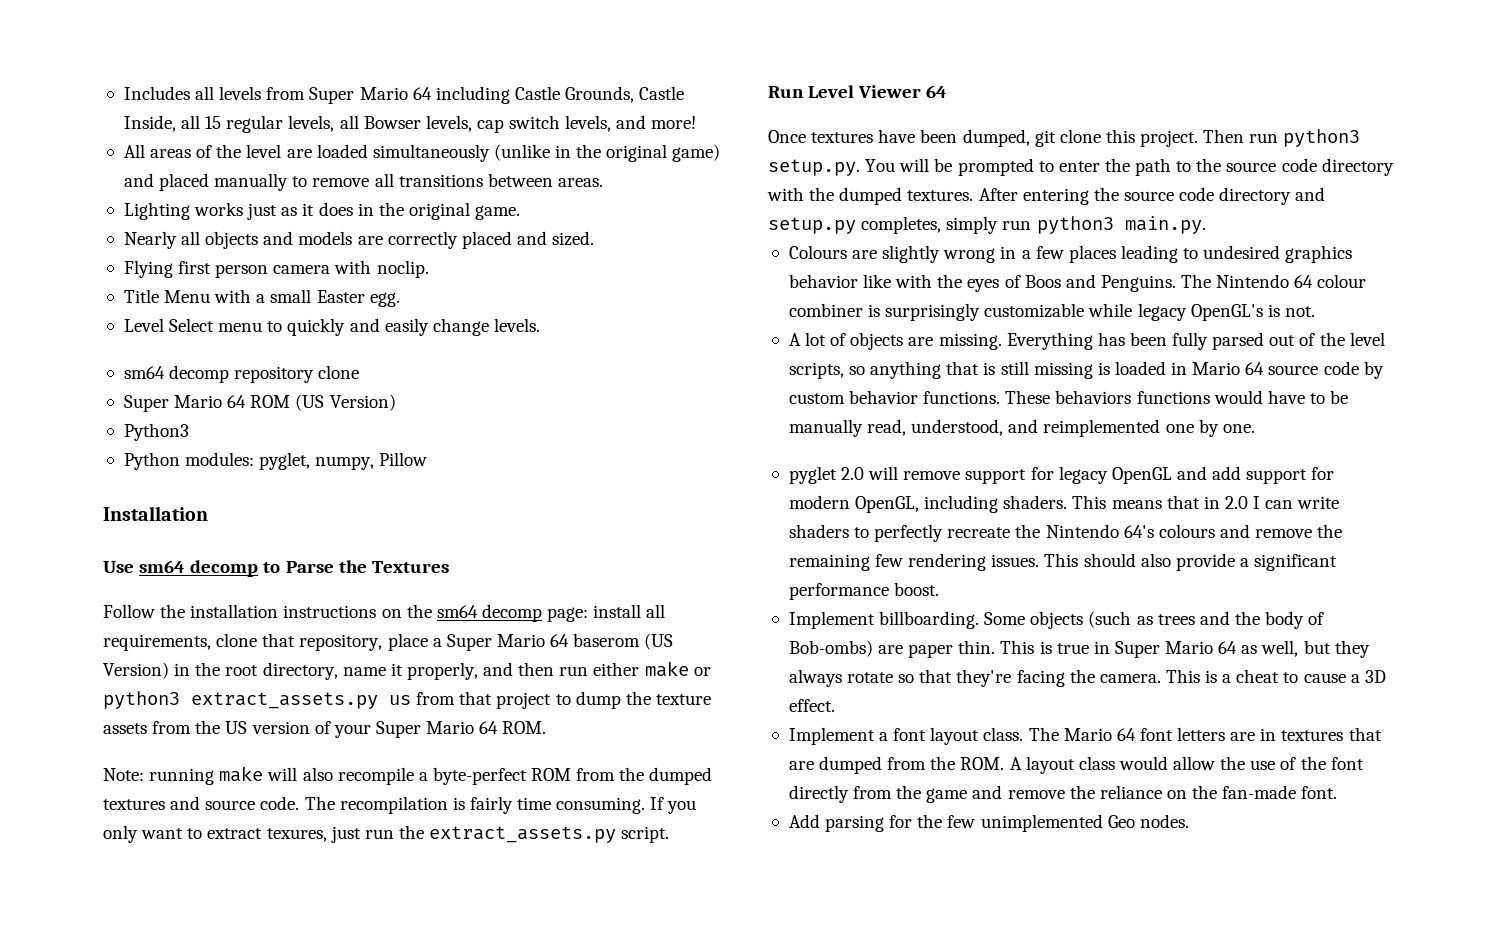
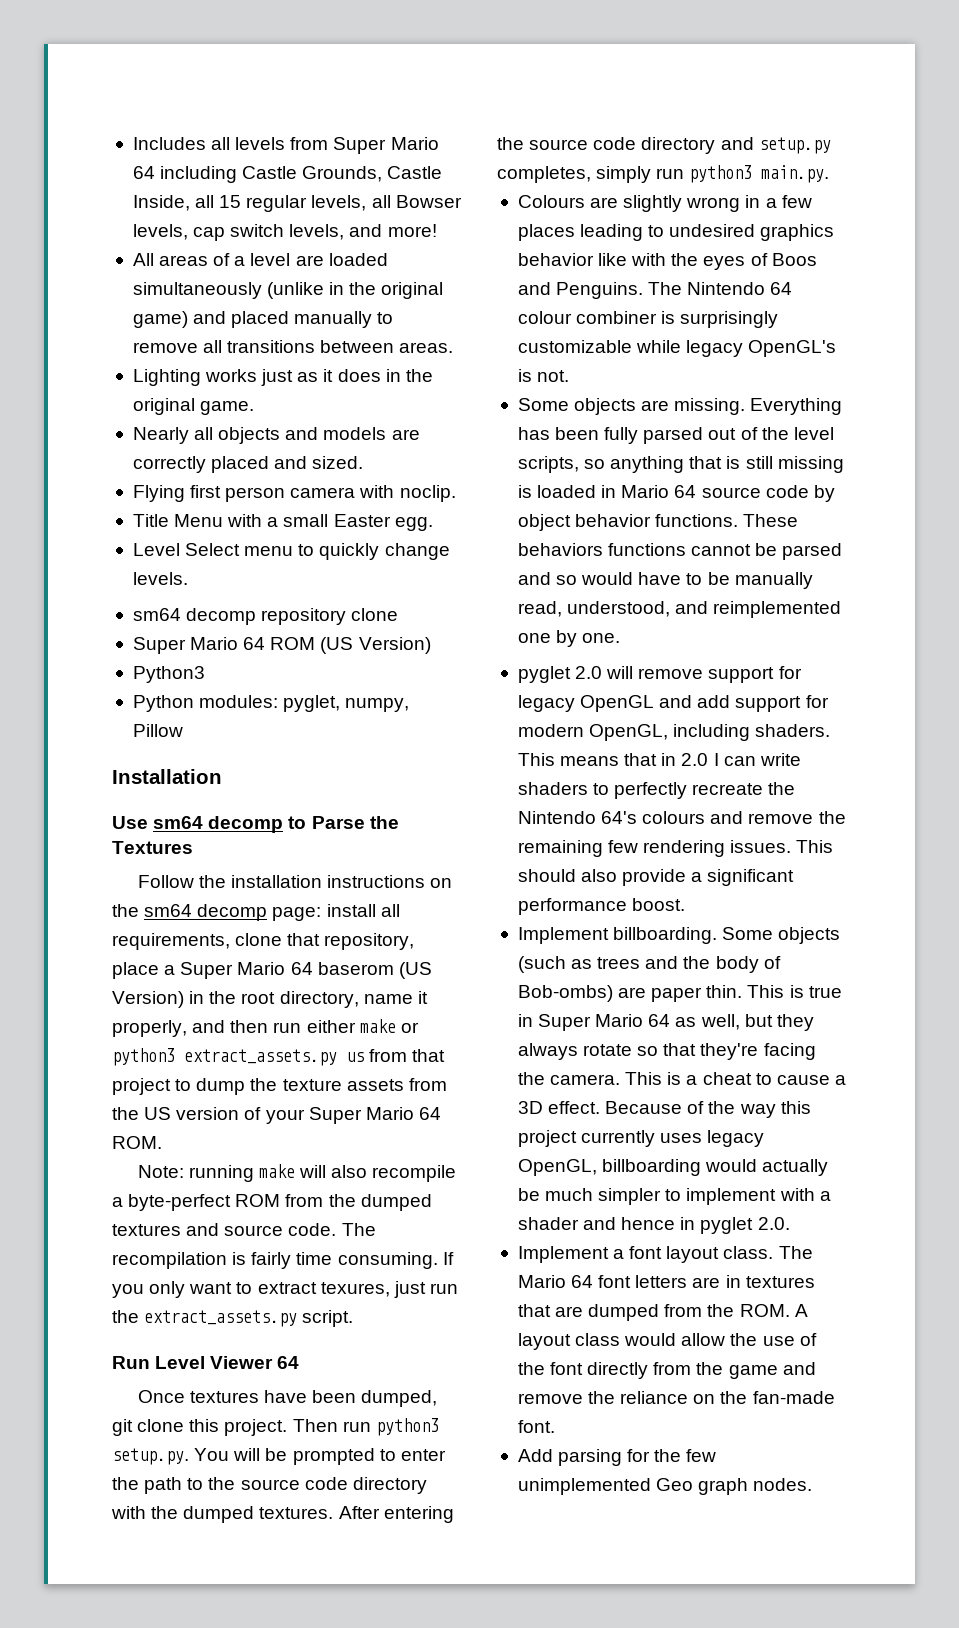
[216,144,242,158] the -> [234,256,246,266] a
[349,318,429,336] and easily -> (380, 551) none
[788,332,847,346] A lot of -> [517,398,569,411] Some
[788,393,845,404] custom -> [517,514,571,531] object
(1210, 397) none -> [691,543,843,560] [517,572,578,585] cannot be parsed and so
(835, 705) none -> [605,1101,811,1118] [517,1130,765,1147] [517,1159,829,1176] [517,1188,831,1205] [517,1217,790,1234] Because of the way this project currently uses legacy OpenGL, billboarding would actually be much simpler to implement with a shader and hence in pyglet 2.0.
(1135, 821) none -> [698,1478,749,1495] graph

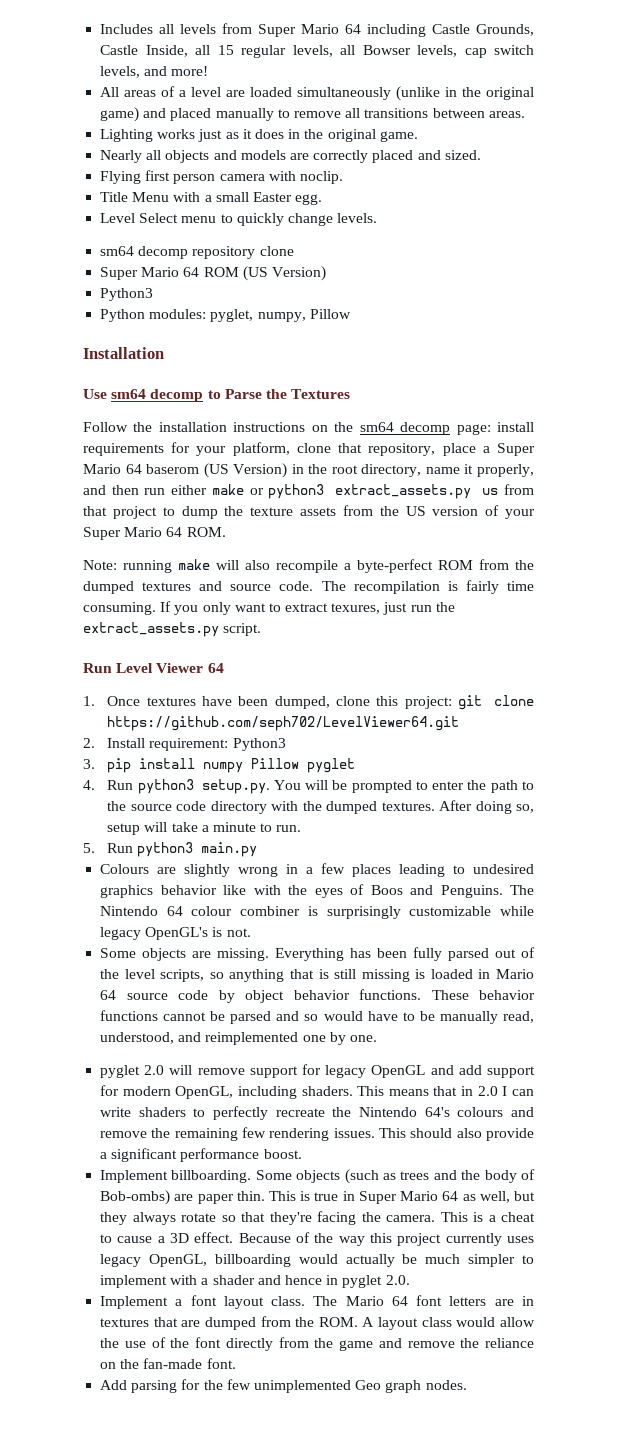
[380,904,400,917] [112,933,230,950] all requirements, -> [83,442,290,456] requirements for your platform,
(300, 1362) none -> [83,696,95,706] 1.
[112,1419,371,1436] git clone this project. Then run -> [335,695,534,710] [107,716,460,731] [83,738,286,751] [83,758,356,773] [83,780,134,790] clone this project: git clone https://github.com/seph702/LevelViewer64.git // 2. Install requirement: Python3 // 3. pip install numpy Pillow pyglet // 4. Run
[383,1506,454,1523] [497,137,831,154] [497,165,830,183] entering the source code directory and setup.py completes, simply run python3 main.py. -> [475,801,534,814] [107,822,302,835] [83,842,258,857] doing so, setup will take a minute to run. // 5. Run python3 main.py
[517,543,603,556] behaviors -> [478,990,535,1000] behavior

